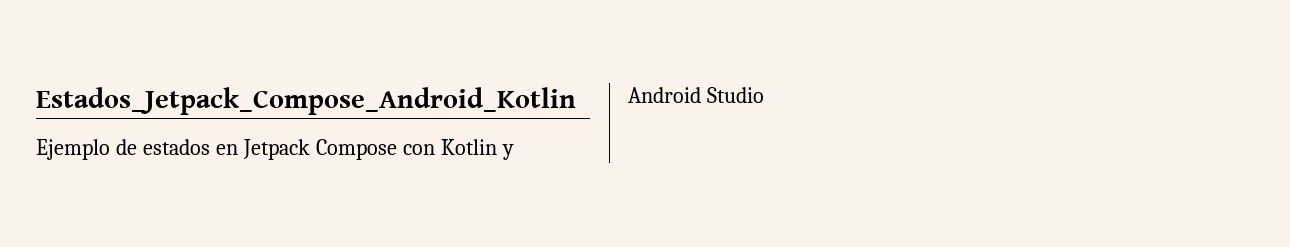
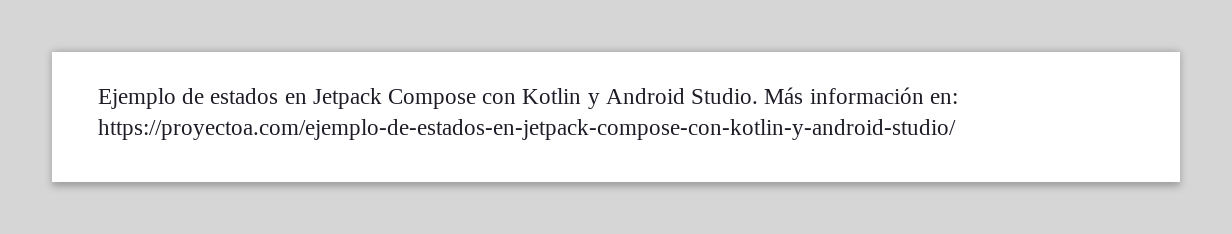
[36,87,576,115] Estados_Jetpack_Compose_Android_Kotlin // -> (98, 98) none
[706,87,764,103] Studio -> [691,87,958,104] [98,119,956,140] Studio. Más información en: https://proyectoa.com/ejemplo-de-estados-en-jetpack-compose-con-kotlin-y-android-studio/

